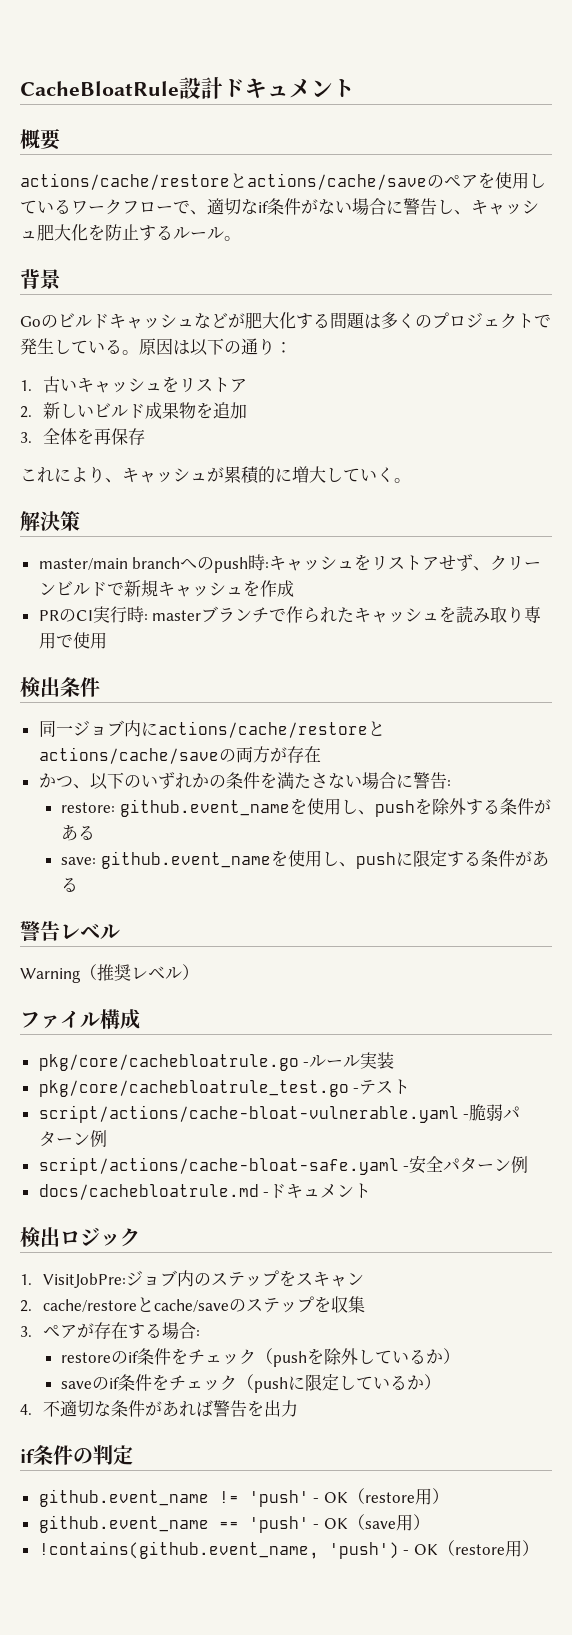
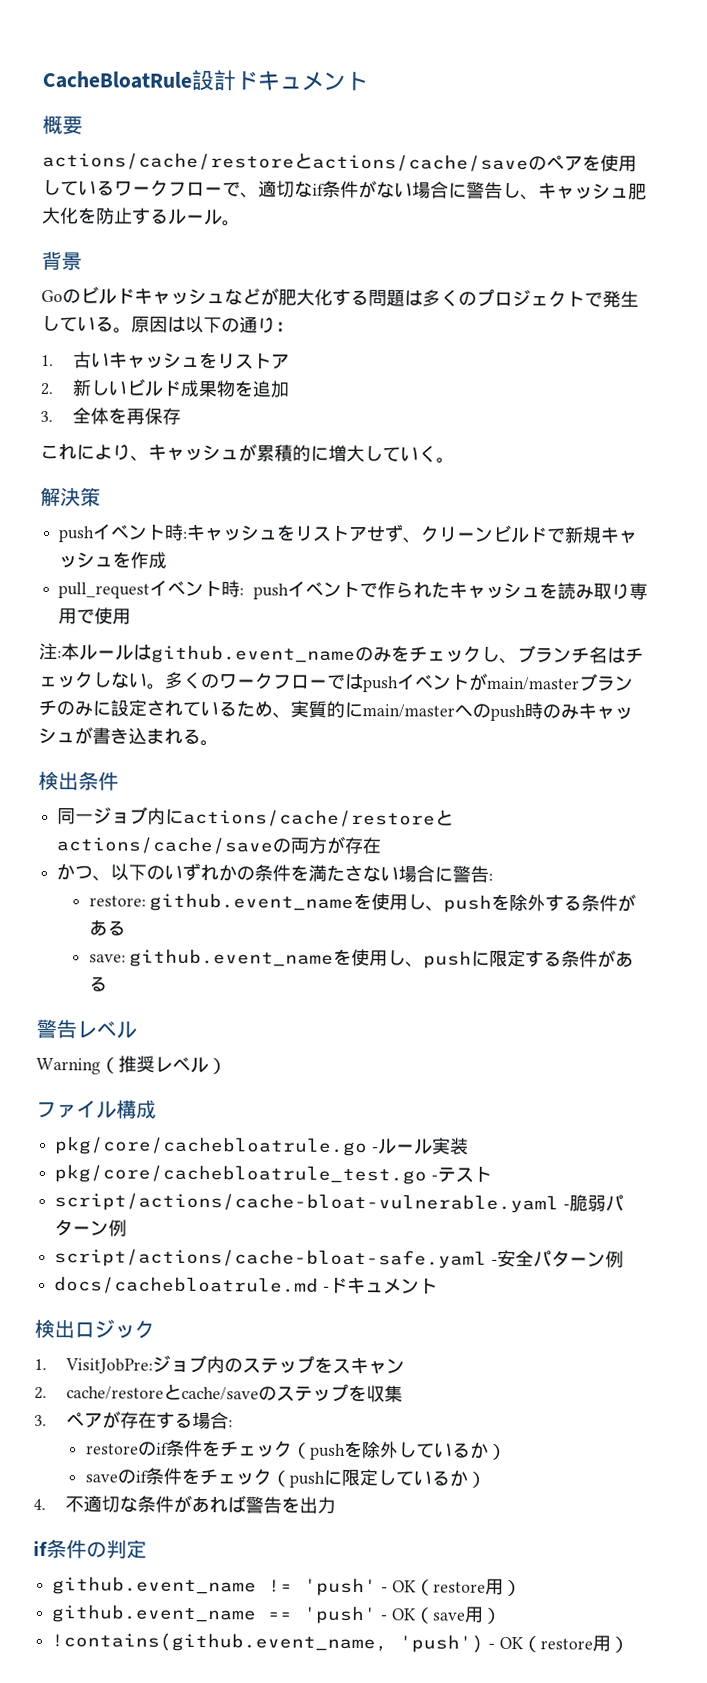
[38,557,249,573] master/main branchへのpush -> [58,523,167,543] pushイベント
[38,606,270,623] PRのCI実行時: masterブランチ -> [58,579,360,600] pull_requestイベント時: pushイベント
(107, 640) none -> [39,642,644,665] [38,671,634,693] [38,699,633,722] [38,726,219,747] // 注:本ルールはgithub.event_nameのみをチェックし、ブランチ名はチェックしない。多くのワークフローではpushイベントがmain/masterブランチのみに設定されているため、実質的にmain/masterへのpush時のみキャッシュが書き込まれる。

